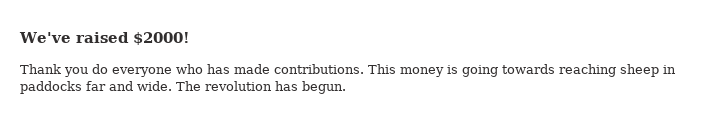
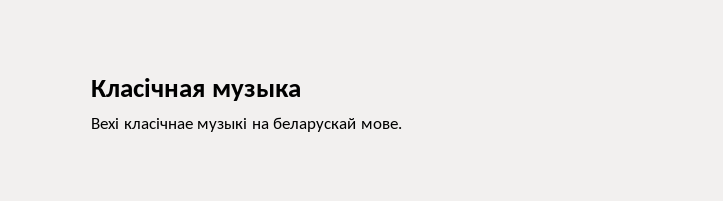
[19,32,190,45] [20,64,676,77] [20,81,346,94] We've raised $2000! // Thank you do everyone who has made contributions. This money is going towards reaching sheep in paddocks far and wide. The revolution has begun. -> [91,78,302,101] [91,117,402,132] Класічная музыка // Вехі класічнае музыкі на беларускай мове.

